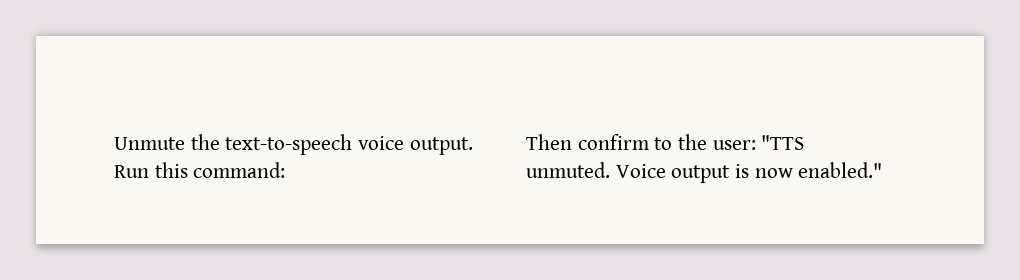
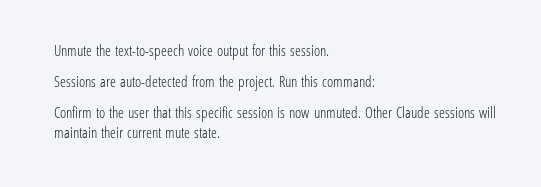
[409,137,473,155] [114,162,286,178] [526,134,805,150] [526,162,883,183] output. Run this command: // Then confirm to the user: "TTS unmuted. Voice output is now enabled." -> [217,44,330,60] [54,75,376,91] [54,106,496,122] [54,126,221,138] output for this session. // Sessions are auto-detected from the project. Run this command: // Confirm to the user that this specific session is now unmuted. Other Claude sessions will maintain their current mute state.

